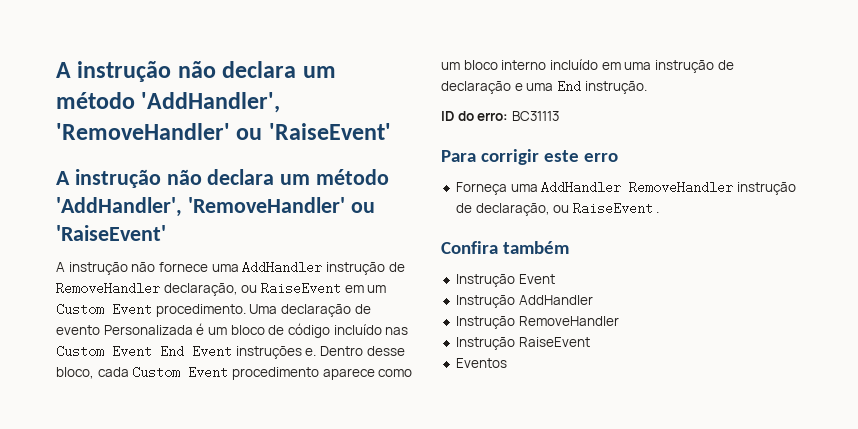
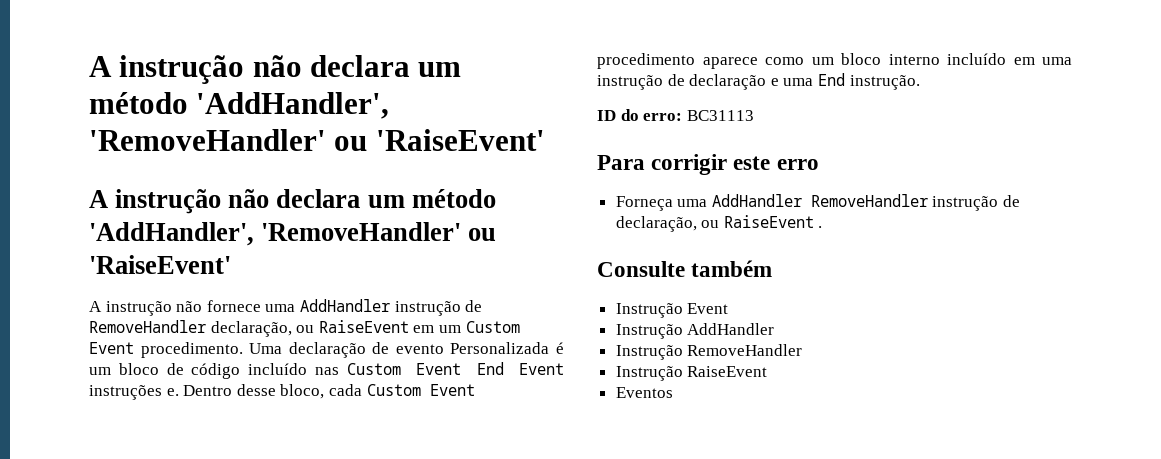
[441,241,498,254] Confira -> [597,261,685,277] Consulte

